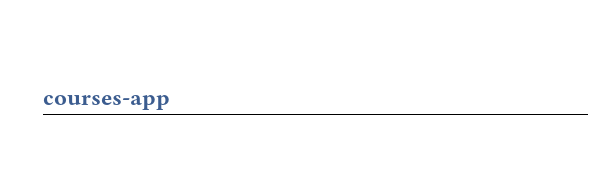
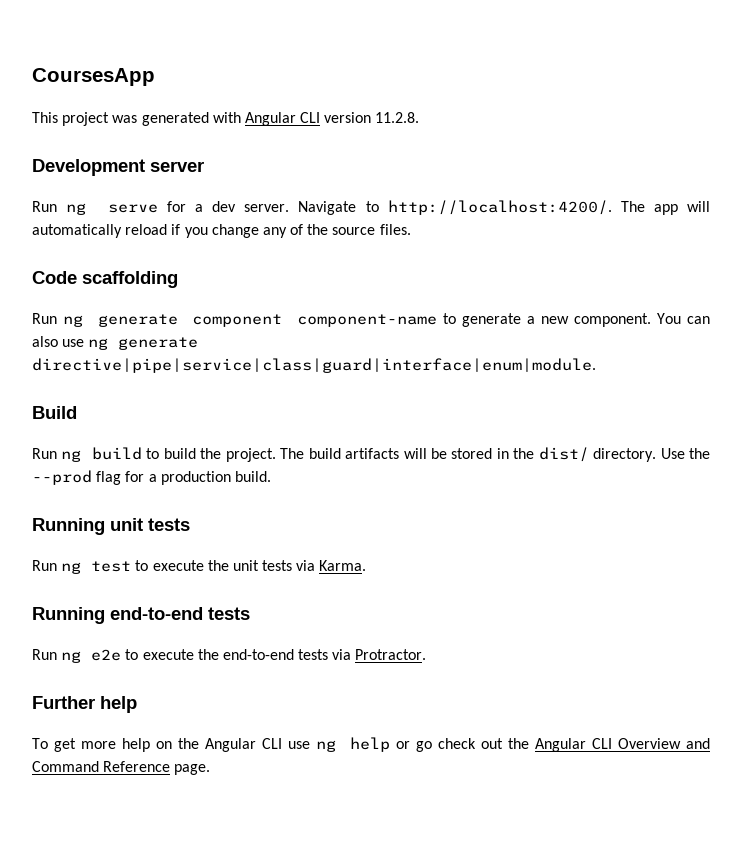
[43,95,170,110] courses-app -> [32,68,155,86] [32,112,420,126] [32,159,204,176] [32,200,710,215] [32,224,411,238] [32,271,178,288] [32,313,711,327] [32,336,199,350] [32,358,596,373] [32,406,77,419] [32,447,710,462] [32,470,271,485] [32,518,190,535] [32,560,367,574] [32,607,250,624] [32,649,427,663] [32,696,137,713] [32,737,710,752] [32,761,211,775] CoursesApp // This project was generated with Angular CLI version 11.2.8. // Development server // Run ng serve for a dev server. Navigate to http://localhost:4200/. The app will automatically reload if you change any of the source files. // Code scaffolding // Run ng generate component component-name to generate a new component. You can also use ng generate directive|pipe|service|class|guard|interface|enum|module. // Build // Run ng build to build the project. The build artifacts will be stored in the dist/ directory. Use the --prod flag for a production build. // Running unit tests // Run ng test to execute the unit tests via Karma. // Running end-to-end tests // Run ng e2e to execute the end-to-end tests via Protractor. // Further help // To get more help on the Angular CLI use ng help or go check out the Angular CLI Overview and Command Reference page.

